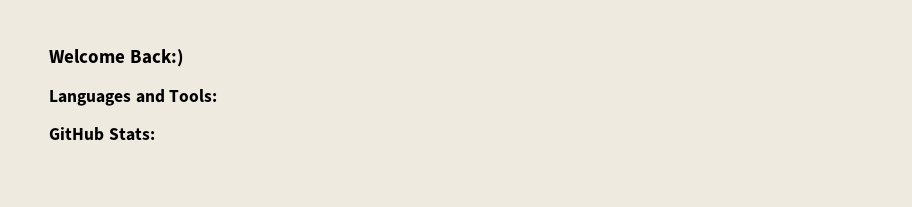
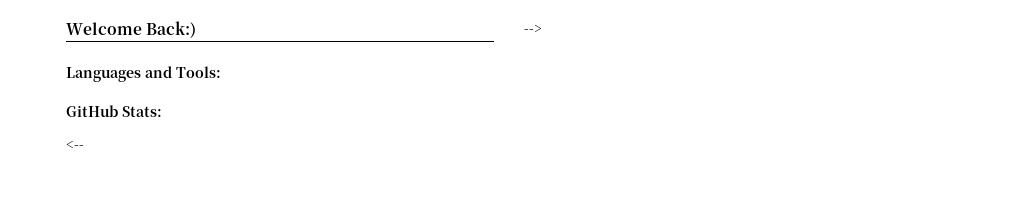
(155, 134) none -> [66,140,84,149] [524,24,542,33] // <-- // -->

